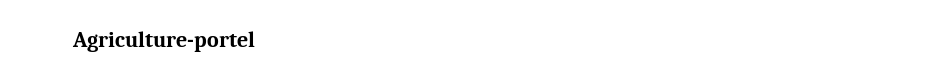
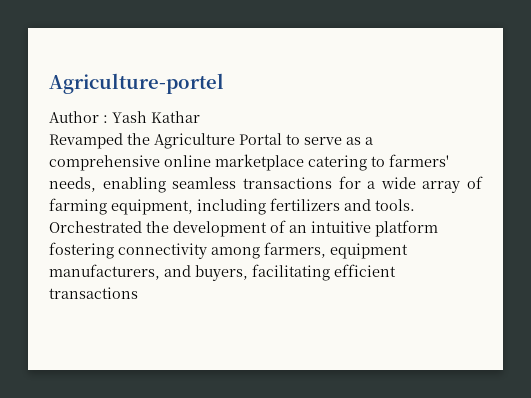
(255, 41) none -> [49,111,200,123] [49,133,373,149] [49,154,449,171] [49,176,483,193] [49,198,415,215] [49,220,438,237] [49,242,408,259] [49,264,396,281] [49,287,138,299] // Author : Yash Kathar // Revamped the Agriculture Portal to serve as a comprehensive online marketplace catering to farmers' needs, enabling seamless transactions for a wide array of farming equipment, including fertilizers and tools. Orchestrated the development of an intuitive platform fostering connectivity among farmers, equipment manufacturers, and buyers, facilitating efficient transactions

